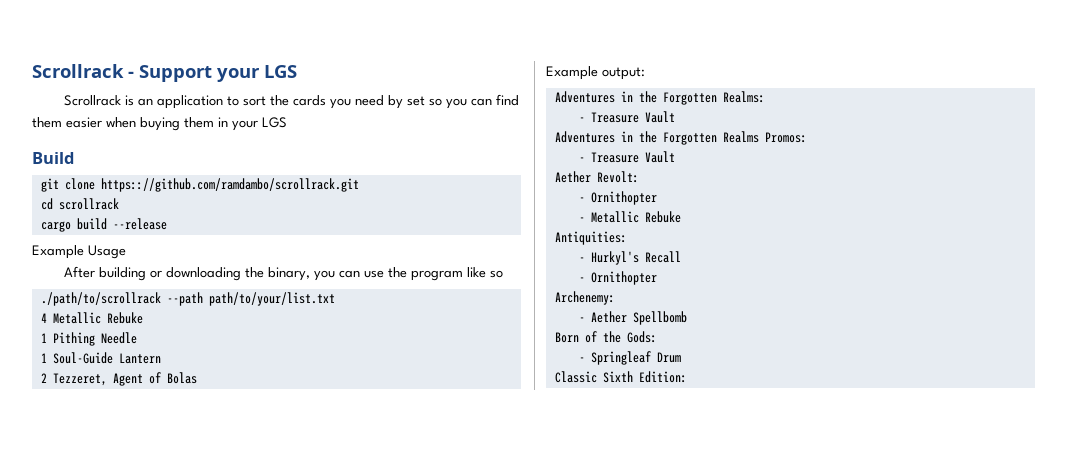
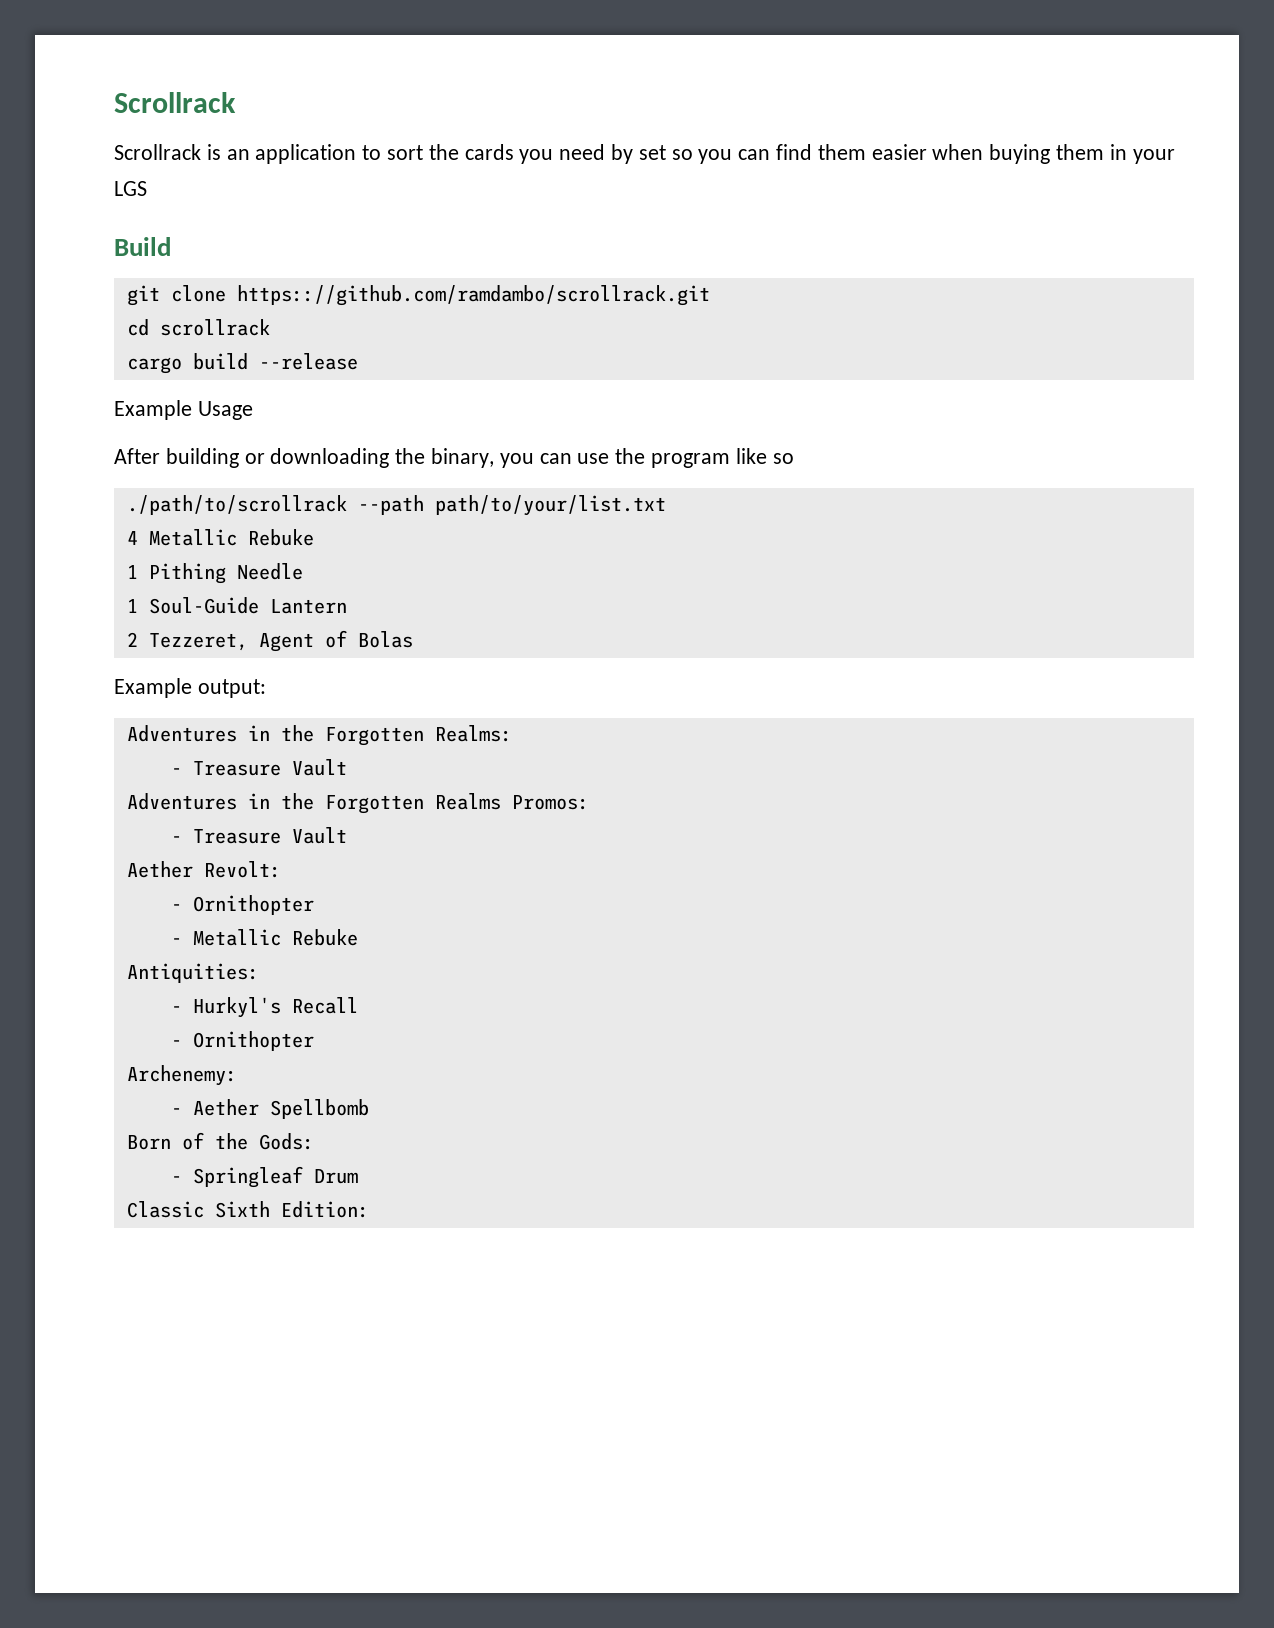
[32,64,297,82] Scrollrack - Support your LGS -> [114,92,236,113] Scrollrack

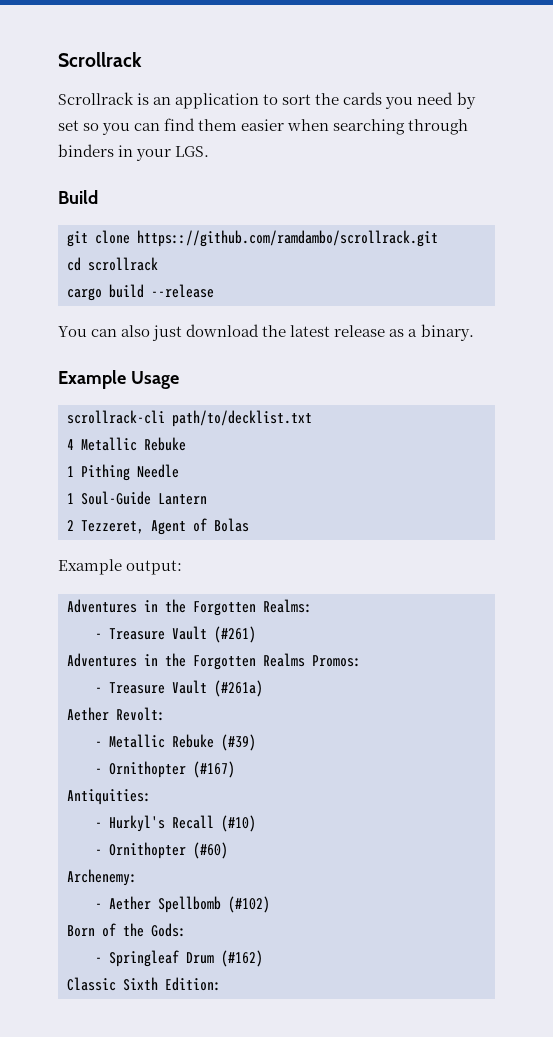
[989,144,1105,164] buying them -> [333,119,469,135] [58,144,114,157] searching through binders
[114,181,147,196] LGS -> [175,146,210,157] LGS.
[114,400,253,420] [114,448,794,468] [126,495,666,516] Example Usage // After building or downloading the binary, you can use the program like so // ./path/to/scrollrack --path path/to/your/list.txt -> [58,324,474,341] [58,370,179,389] [67,410,312,427] You can also just download the latest release as a binary. // Example Usage // scrollrack-cli path/to/decklist.txt
(347, 767) none -> [214,626,256,643] (#261)
(347, 835) none -> [214,680,263,697] (#261a)
[192,895,314,915] [170,929,358,946] Ornithopter // - Metallic Rebuke -> [109,734,256,751] [95,761,235,778] Metallic Rebuke (#39) // - Ornithopter (#167)
[170,1031,314,1051] // - Ornithopter -> [221,815,256,832] [95,842,228,859] (#10) // - Ornithopter (#60)
(369, 1109) none -> [228,896,270,913] (#102)
(358, 1176) none -> [221,950,263,967] (#162)

